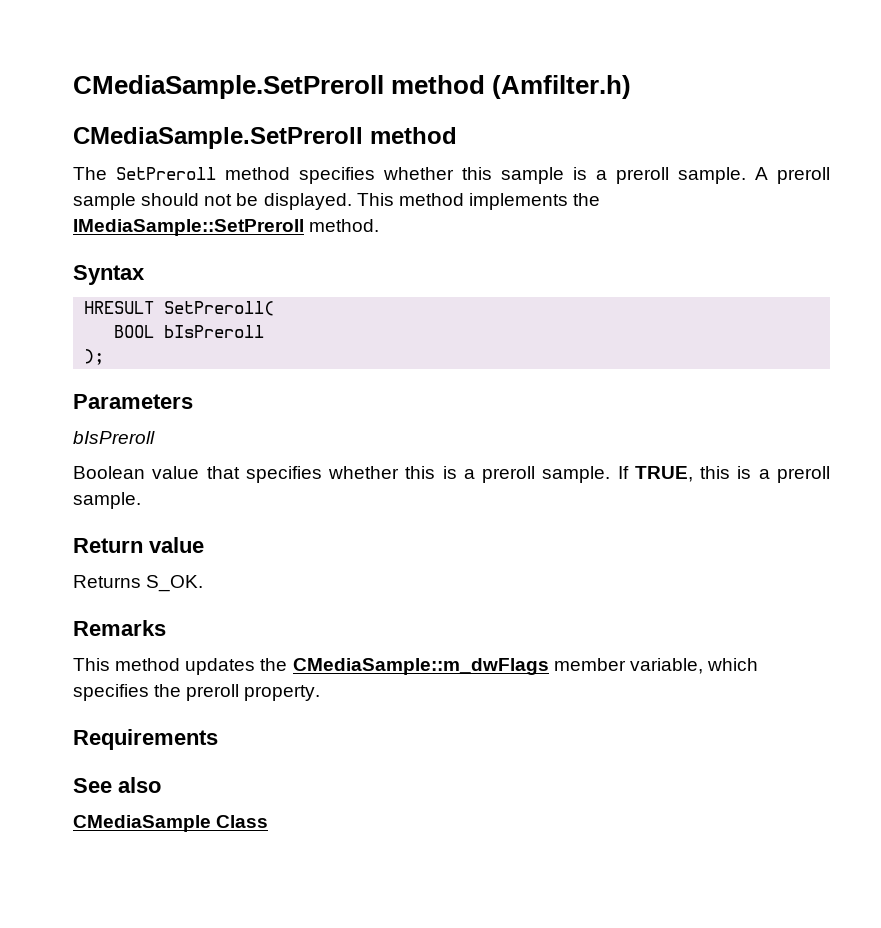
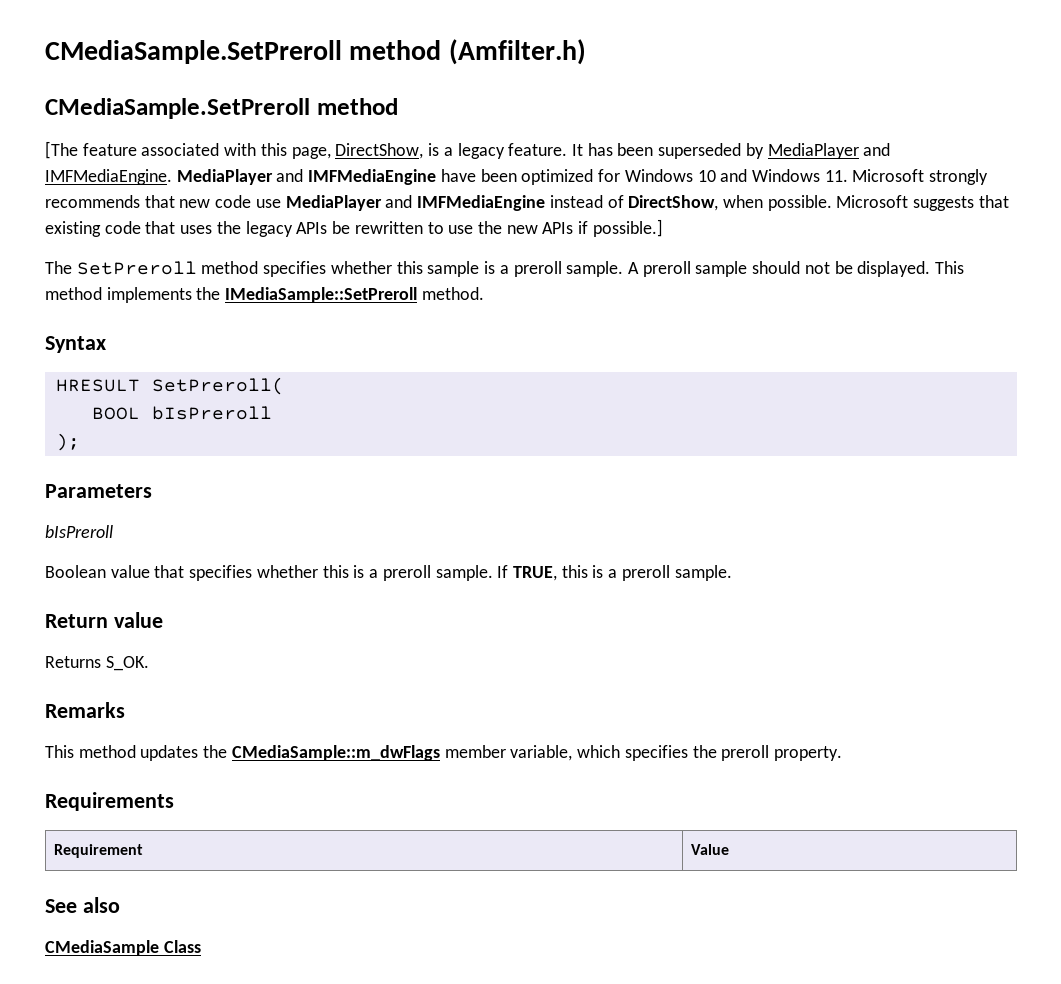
(457, 135) none -> [45,141,891,159] [45,169,989,185] [45,195,1009,211] [45,219,663,237] // [The feature associated with this page, DirectShow, is a legacy feature. It has been superseded by MediaPlayer and IMFMediaEngine. MediaPlayer and IMFMediaEngine have been optimized for Windows 10 and Windows 11. Microsoft strongly recommends that new code use MediaPlayer and IMFMediaEngine instead of DirectShow, when possible. Microsoft suggests that existing code that uses the legacy APIs be rewritten to use the new APIs if possible.]
(218, 739) none -> [53,844,143,858] [690,844,729,855] // Requirement | Value

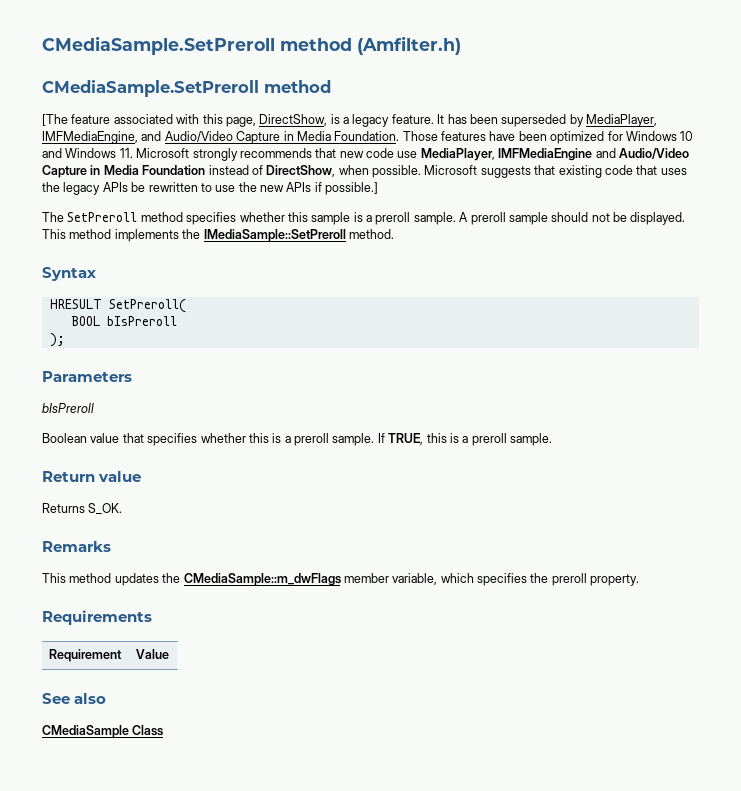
[767,143,891,159] [45,169,437,185] MediaPlayer and IMFMediaEngine. MediaPlayer and IMFMediaEngine -> [586,114,657,127] [42,131,486,144] MediaPlayer, IMFMediaEngine, and Audio/Video Capture in Media Foundation. Those features
[285,195,546,211] MediaPlayer and IMFMediaEngine -> [420,148,689,161] [42,165,206,178] MediaPlayer, IMFMediaEngine and Audio/Video Capture in Media Foundation

